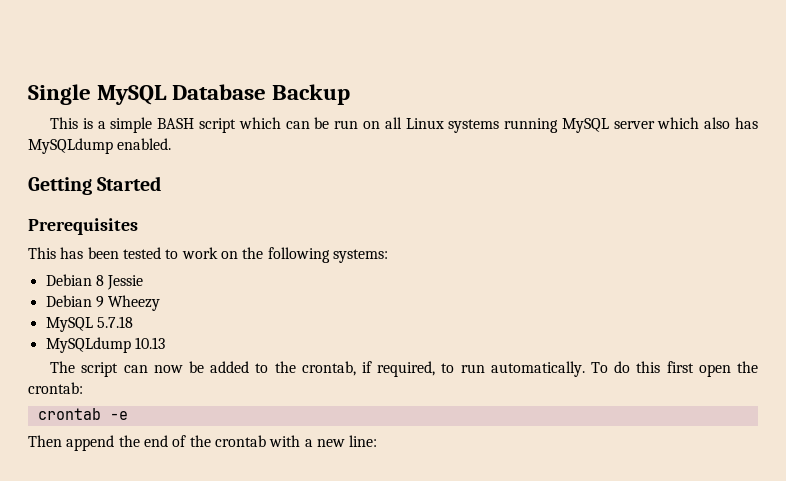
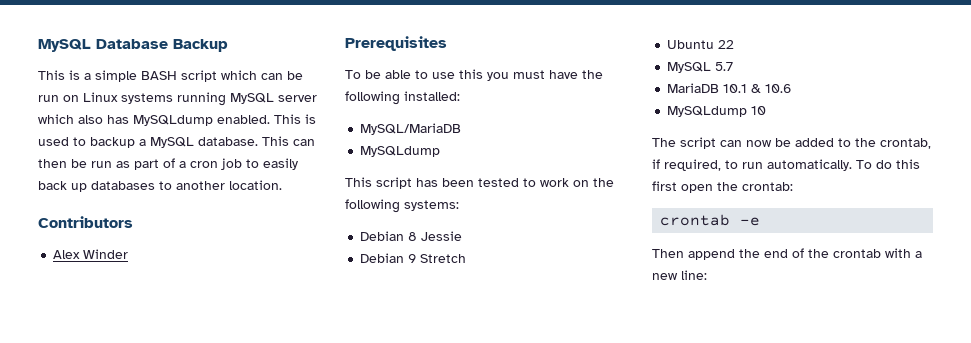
[28,84,91,105] Single -> (38, 45) none
[384,117,402,129] all -> (79, 98) none
[28,176,162,195] [28,218,138,235] [28,247,56,259] // Getting Started // Prerequisites // This -> [274,114,316,124] [38,136,315,148] [38,158,298,170] [38,180,282,192] [38,216,133,228] [53,249,129,259] [345,36,447,51] [345,69,603,81] [345,91,460,105] [360,123,462,135] [360,146,441,157] [345,177,412,189] This is used to backup a MySQL database. This can then be run as part of a cron job to easily back up databases to another location. // Contributors // Alex Winder // Prerequisites // To be able to use this you must have the following installed: // MySQL/MariaDB // MySQLdump // This script
[108,295,161,311] [45,316,133,332] [45,337,165,353] Wheezy // MySQL 5.7.18 // MySQLdump 10.13 -> [420,254,467,263] [667,40,735,49] [667,62,734,73] [667,83,792,93] [667,106,767,117] Stretch // Ubuntu 22 // MySQL 5.7 // MariaDB 10.1 & 10.6 // MySQLdump 10

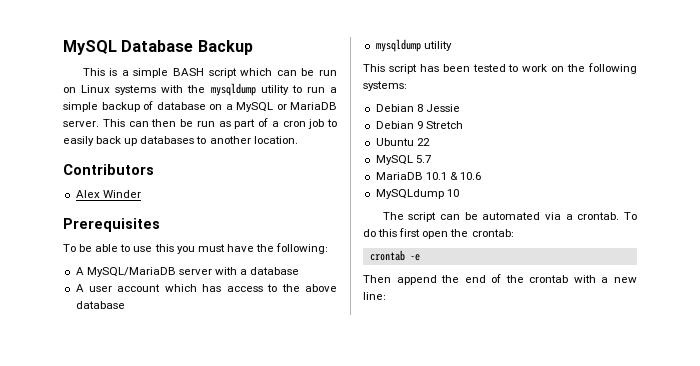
[177,92,317,106] [38,114,316,126] [38,137,258,148] running MySQL server which also has MySQLdump enabled. This is used to backup a MySQL database. -> [161,83,337,96] [63,101,337,112] [63,121,99,127] with the mysqldump utility to run a simple backup of database on a MySQL or MariaDB server.
[345,91,460,105] following installed: // -> [276,243,329,254] [75,267,84,275] following: // A
[360,146,441,157] // MySQLdump -> [178,267,300,275] [75,284,337,292] [75,301,125,309] [375,39,452,52] server with a database // A user account which has access to the above database // mysqldump utility
[746,138,931,149] [652,159,852,171] now be added to the crontab, if required, to run automatically. -> [464,212,620,220] be automated via a crontab.

